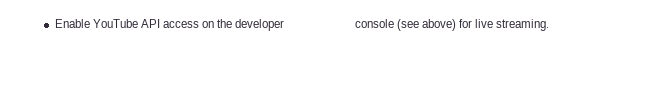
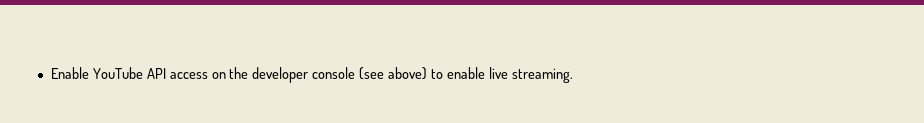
[458,19,472,28] for -> [431,67,485,79] to enable

